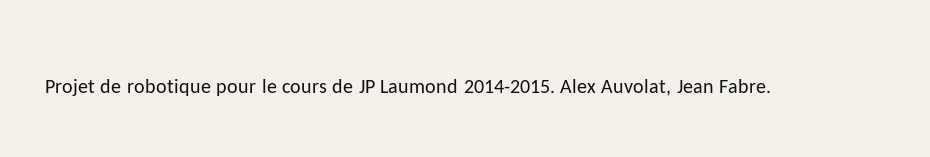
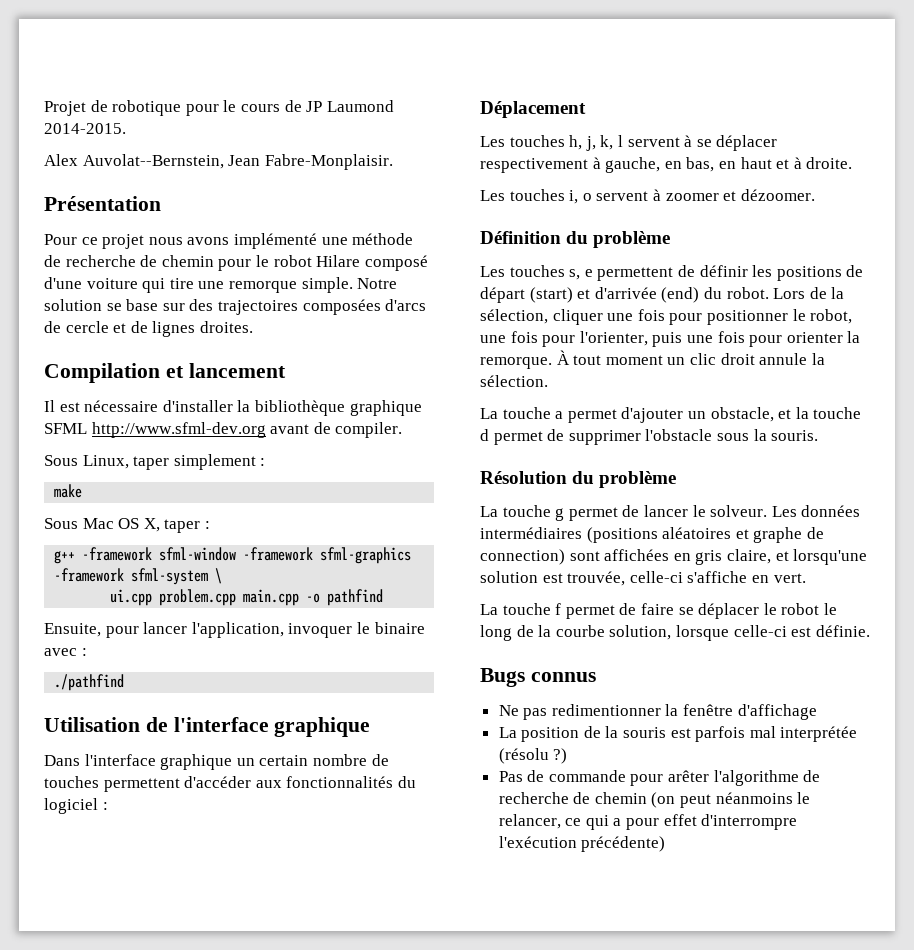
[559,79,772,96] Alex Auvolat, Jean Fabre. -> [44,154,393,170] [44,196,161,211] [44,233,414,249] [44,255,428,271] [44,277,398,293] [44,299,427,315] [44,321,253,337] [44,363,286,383] [44,400,422,416] [44,422,403,438] [44,454,266,470] [54,484,83,498] [44,518,210,533] [54,547,412,564] [54,568,223,585] [110,589,384,606] [44,622,425,638] [44,648,87,656] [54,674,125,691] [44,717,371,737] [44,754,389,770] [44,776,416,792] [44,798,108,814] [480,101,586,118] [480,135,778,151] [480,157,853,173] [480,189,815,204] [480,231,671,248] [480,265,864,281] [480,287,845,303] [480,309,853,325] [480,331,861,347] [480,350,825,369] [480,375,548,387] [480,407,862,423] [480,429,819,445] [480,471,677,488] [480,505,861,521] [480,527,824,543] [480,549,868,565] [480,571,806,586] [480,603,837,619] [480,625,870,641] [480,668,596,687] [498,704,817,720] [498,726,858,742] [498,748,568,764] [498,770,821,786] [498,792,811,808] [498,814,798,830] [498,836,666,852] // Alex Auvolat--Bernstein, Jean Fabre-Monplaisir. // Présentation // Pour ce projet nous avons implémenté une méthode de recherche de chemin pour le robot Hilare composé d'une voiture qui tire une remorque simple. Notre solution se base sur des trajectoires composées d'arcs de cercle et de lignes droites. // Compilation et lancement // Il est nécessaire d'installer la bibliothèque graphique SFML http://www.sfml-dev.org avant de compiler. // Sous Linux, taper simplement : // make // Sous Mac OS X, taper : // g++ -framework sfml-window -framework sfml-graphics -framework sfml-system \ // ui.cpp problem.cpp main.cpp -o pathfind // Ensuite, pour lancer l'application, invoquer le binaire avec : // ./pathfind // Utilisation de l'interface graphique // Dans l'interface graphique un certain nombre de touches permettent d'accéder aux fonctionnalités du logiciel : // Déplacement // Les touches h, j, k, l servent à se déplacer respectivement à gauche, en bas, en haut et à droite. // Les touches i, o servent à zoomer et dézoomer. // Définition du problème // Les touches s, e permettent de définir les positions de départ (start) et d'arrivée (end) du robot. Lors de la sélection, cliquer une fois pour positionner le robot, une fois pour l'orienter, puis une fois pour orienter la remorque. À tout moment un clic droit annule la sélection. // La touche a permet d'ajouter un obstacle, et la touche d permet de supprimer l'obstacle sous la souris. // Résolution du problème // La touche g permet de lancer le solveur. Les données intermédiaires (positions aléatoires et graphe de connection) sont affichées en gris claire, et lorsqu'une solution est trouvée, celle-ci s'affiche en vert. // La touche f permet de faire se déplacer le robot le long de la courbe solution, lorsque celle-ci est définie. // Bugs connus // Ne pas redimentionner la fenêtre d'affichage // La position de la souris est parfois mal interprétée (résolu ?) // Pas de commande pour arêter l'algorithme de recherche de chemin (on peut néanmoins le relancer, ce qui a pour effet d'interrompre l'exécution précédente)

